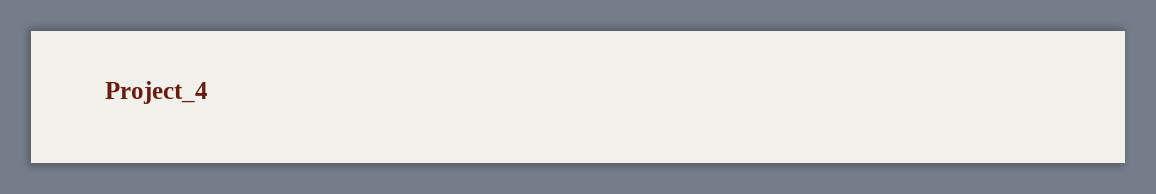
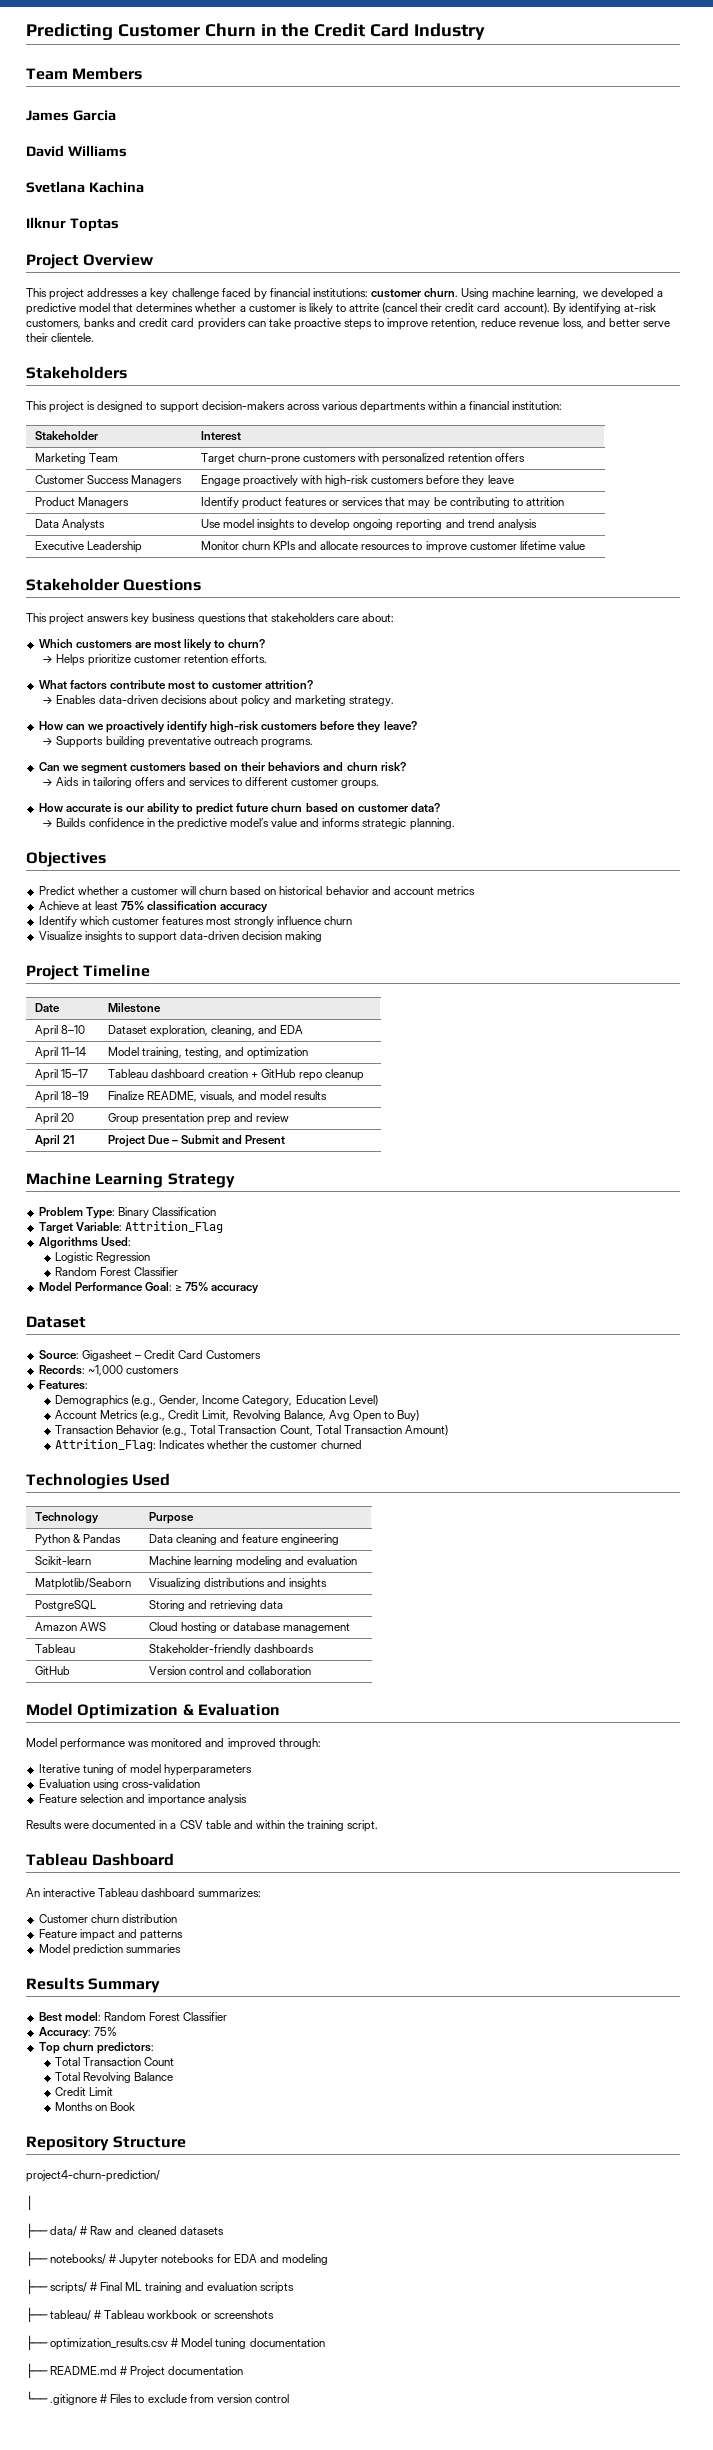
[105,81,208,104] Project_4 -> [26,23,486,40] [26,67,143,80] [26,110,116,121] [26,145,127,157] [26,181,144,193] [26,217,119,232] [26,254,155,269] [26,288,663,300] [26,303,656,315] [26,318,670,330] [26,333,95,342] [26,366,127,379] [26,401,563,413] [34,431,98,440] [200,431,241,441] [34,453,118,464] [200,453,526,465] [34,475,183,486] [200,475,514,487] [34,497,129,508] [200,497,564,509] [34,519,105,530] [200,519,537,531] [34,541,142,553] [200,541,585,553] [26,578,202,591] [26,613,394,625] [38,639,266,651] [42,654,267,666] [38,680,314,690] [42,695,395,707] [38,721,417,733] [42,736,313,748] [38,762,406,774] [42,777,380,789] [38,803,440,815] [42,818,455,830] [26,851,106,867] [38,886,475,895] [38,901,269,913] [38,916,353,927] [38,931,323,943] [26,964,151,980] [34,1003,60,1012] [107,1003,161,1013] [34,1025,85,1037] [107,1025,304,1037] [34,1047,86,1059] [107,1047,309,1059] [34,1069,88,1081] [107,1069,365,1081] [34,1091,89,1103] [107,1091,328,1102] [34,1113,74,1125] [107,1113,290,1125] [34,1135,74,1147] [107,1135,286,1147] [26,1172,235,1188] [38,1207,216,1219] [38,1221,223,1234] [38,1237,131,1249] [54,1252,151,1263] [54,1267,179,1276] [38,1282,260,1294] [26,1316,86,1328] [38,1350,262,1361] [38,1365,179,1376] [38,1380,88,1390] [54,1395,378,1407] [54,1410,420,1422] [54,1425,448,1436] [54,1439,362,1451] [26,1473,171,1489] [34,1512,99,1524] [148,1512,194,1524] [34,1534,122,1545] [148,1534,340,1545] [34,1556,91,1565] [148,1556,358,1567] [34,1578,131,1590] [148,1578,328,1589] [34,1600,96,1611] [148,1600,284,1611] [34,1622,106,1631] [148,1622,351,1633] [34,1644,75,1653] [148,1644,314,1655] [34,1666,70,1675] [148,1666,312,1675] [26,1703,280,1719] [26,1738,321,1750] [38,1764,253,1776] [38,1779,200,1790] [38,1794,248,1806] [26,1820,379,1832] [26,1853,175,1866] [26,1888,262,1897] [38,1914,177,1923] [38,1929,183,1941] [38,1944,181,1956] [26,1977,161,1993] [38,2012,228,2022] [38,2027,117,2039] [38,2042,154,2054] [54,2057,175,2066] [54,2072,174,2083] [54,2087,114,2096] [54,2102,136,2111] [26,2136,187,2151] [26,2170,160,2182] [26,2195,33,2210] [26,2223,224,2238] [26,2251,328,2266] [26,2279,294,2294] [26,2307,274,2322] [26,2335,325,2350] [26,2363,244,2378] [26,2391,289,2405] Predicting Customer Churn in the Credit Card Industry // Team Members // James Garcia // David Williams // Svetlana Kachina // Ilknur Toptas // Project Overview // This project addresses a key challenge faced by financial institutions: customer churn. Using machine learning, we developed a predictive model that determines whether a customer is likely to attrite (cancel their credit card account). By identifying at-risk customers, banks and credit card providers can take proactive steps to improve retention, reduce revenue loss, and better serve their clientele. // Stakeholders // This project is designed to support decision-makers across various departments within a financial institution: // Stakeholder | Interest // Marketing Team | Target churn-prone customers with personalized retention offers // Customer Success Managers | Engage proactively with high-risk customers before they leave // Product Managers | Identify product features or services that may be contributing to attrition // Data Analysts | Use model insights to develop ongoing reporting and trend analysis // Executive Leadership | Monitor churn KPIs and allocate resources to improve customer lifetime value // Stakeholder Questions // This project answers key business questions that stakeholders care about: // Which customers are most likely to churn? // → Helps prioritize customer retention efforts. // What factors contribute most to customer attrition? // → Enables data-driven decisions about policy and marketing strategy. // How can we proactively identify high-risk customers before they leave? // → Supports building preventative outreach programs. // Can we segment customers based on their behaviors and churn risk? // → Aids in tailoring offers and services to different customer groups. // How accurate is our ability to predict future churn based on customer data? // → Builds confidence in the predictive model’s value and informs strategic planning. // Objectives // Predict whether a customer will churn based on historical behavior and account metrics // Achieve at least 75% classification accuracy // Identify which customer features most strongly influence churn // Visualize insights to support data-driven decision making // Project Timeline // Date | Milestone // April 8–10 | Dataset exploration, cleaning, and EDA // April 11–14 | Model training, testing, and optimization // April 15–17 | Tableau dashboard creation + GitHub repo cleanup // April 18–19 | Finalize README, visuals, and model results // April 20 | Group presentation prep and review // April 21 | Project Due – Submit and Present // Machine Learning Strategy // Problem Type: Binary Classification // Target Variable: Attrition_Flag // Algorithms Used: // Logistic Regression // Random Forest Classifier // Model Performance Goal: ≥ 75% accuracy // Dataset // Source: Gigasheet – Credit Card Customers // Records: ~1,000 customers // Features: // Demographics (e.g., Gender, Income Category, Education Level) // Account Metrics (e.g., Credit Limit, Revolving Balance, Avg Open to Buy) // Transaction Behavior (e.g., Total Transaction Count, Total Transaction Amount) // Attrition_Flag: Indicates whether the customer churned // Technologies Used // Technology | Purpose // Python & Pandas | Data cleaning and feature engineering // Scikit-learn | Machine learning modeling and evaluation // Matplotlib/Seaborn | Visualizing distributions and insights // PostgreSQL | Storing and retrieving data // Amazon AWS | Cloud hosting or database management // Tableau | Stakeholder-friendly dashboards // GitHub | Version control and collaboration // Model Optimization & Evaluation // Model performance was monitored and improved through: // Iterative tuning of model hyperparameters // Evaluation using cross-validation // Feature selection and importance analysis // Results were documented in a CSV table and within the training script. // Tableau Dashboard // An interactive Tableau dashboard summarizes: // Customer churn distribution // Feature impact and patterns // Model prediction summaries // Results Summary // Best model: Random Forest Classifier // Accuracy: 75% // Top churn predictors: // Total Transaction Count // Total Revolving Balance // Credit Limit // Months on Book // Repository Structure // project4-churn-prediction/ // │ // ├── data/ # Raw and cleaned datasets // ├── notebooks/ # Jupyter notebooks for EDA and modeling // ├── scripts/ # Final ML training and evaluation scripts // ├── tableau/ # Tableau workbook or screenshots // ├── optimization_results.csv # Model tuning documentation // ├── README.md # Project documentation // └── .gitignore # Files to exclude from version control

